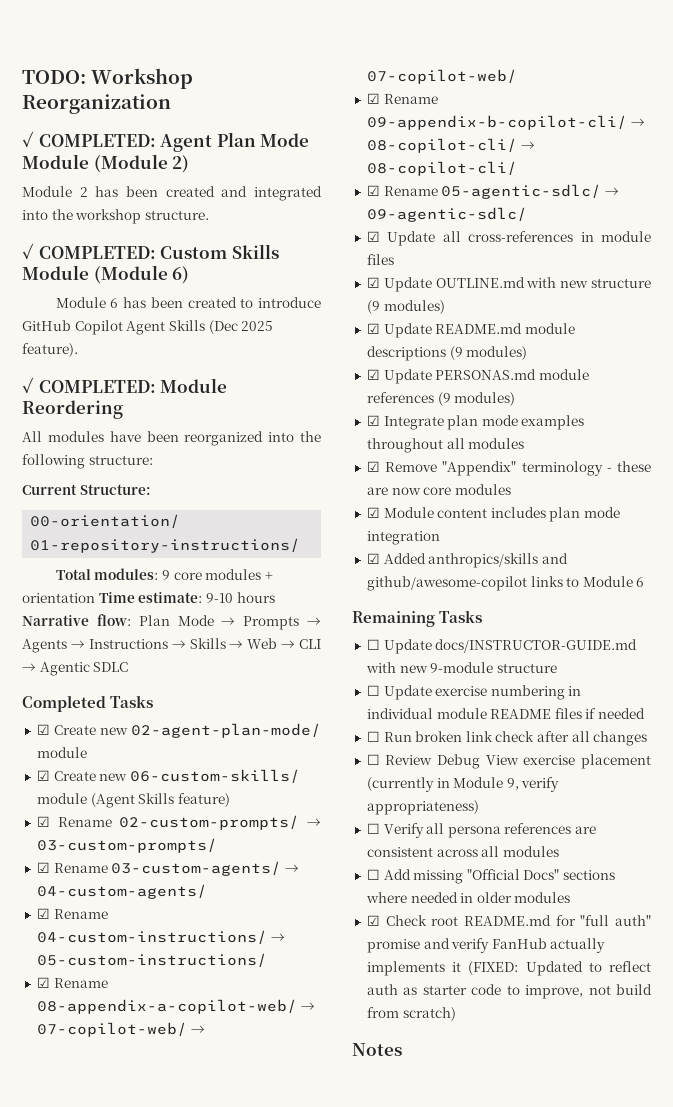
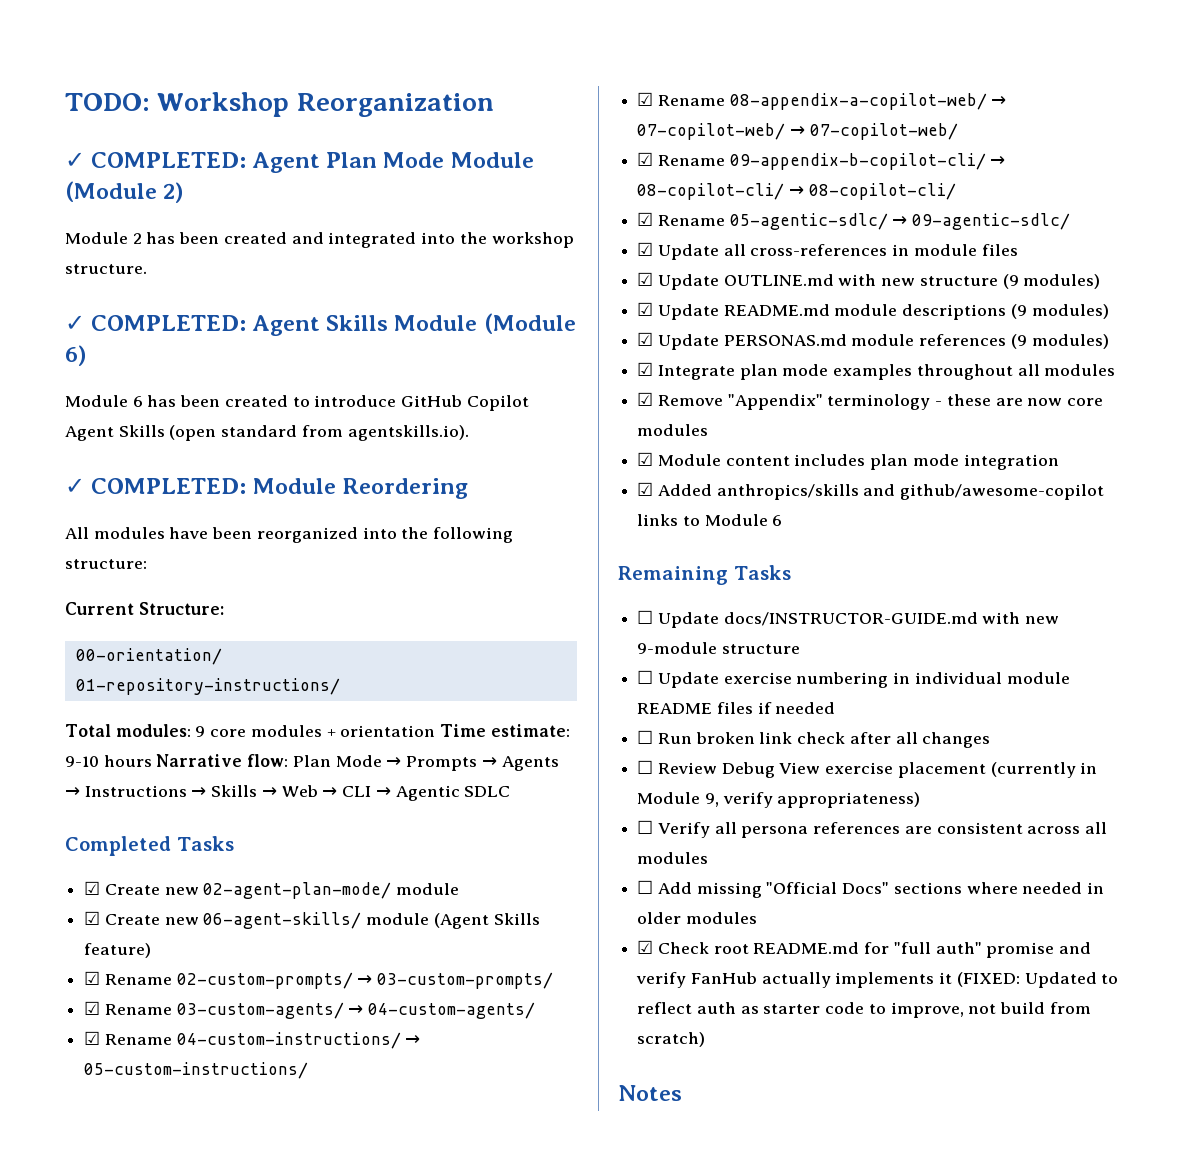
[160,246,228,259] Custom -> [251,315,320,336] Agent
[208,320,274,334] [22,343,78,357] (Dec 2025 feature). -> [169,425,469,441] (open standard from agentskills.io).
[129,769,300,783] 06-custom-skills/ -> [203,912,362,929] 06-agent-skills/

